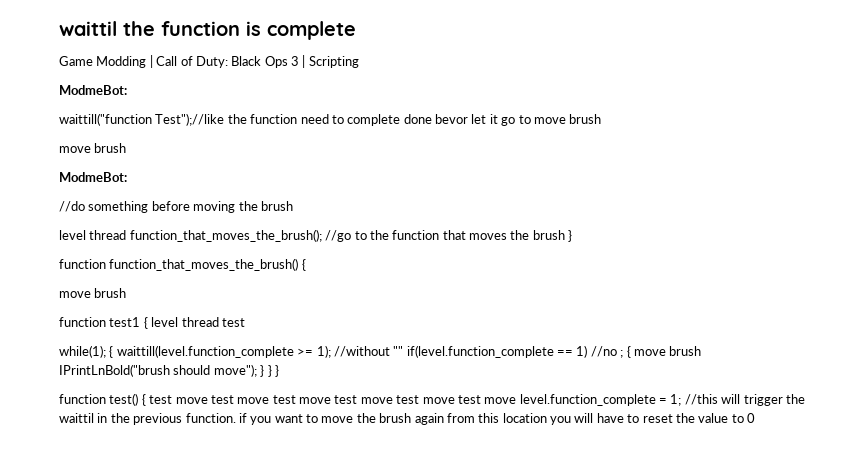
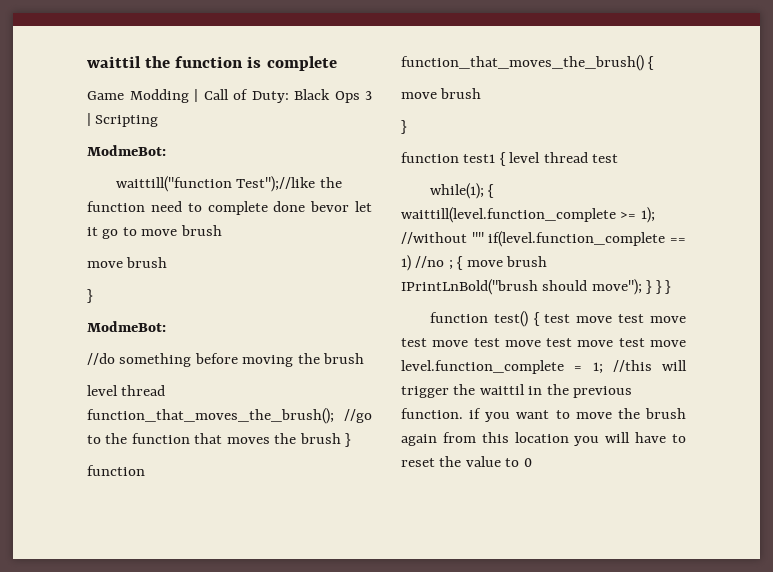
(127, 148) none -> [87,289,93,303] // }
(127, 293) none -> [401,120,407,134] // }

